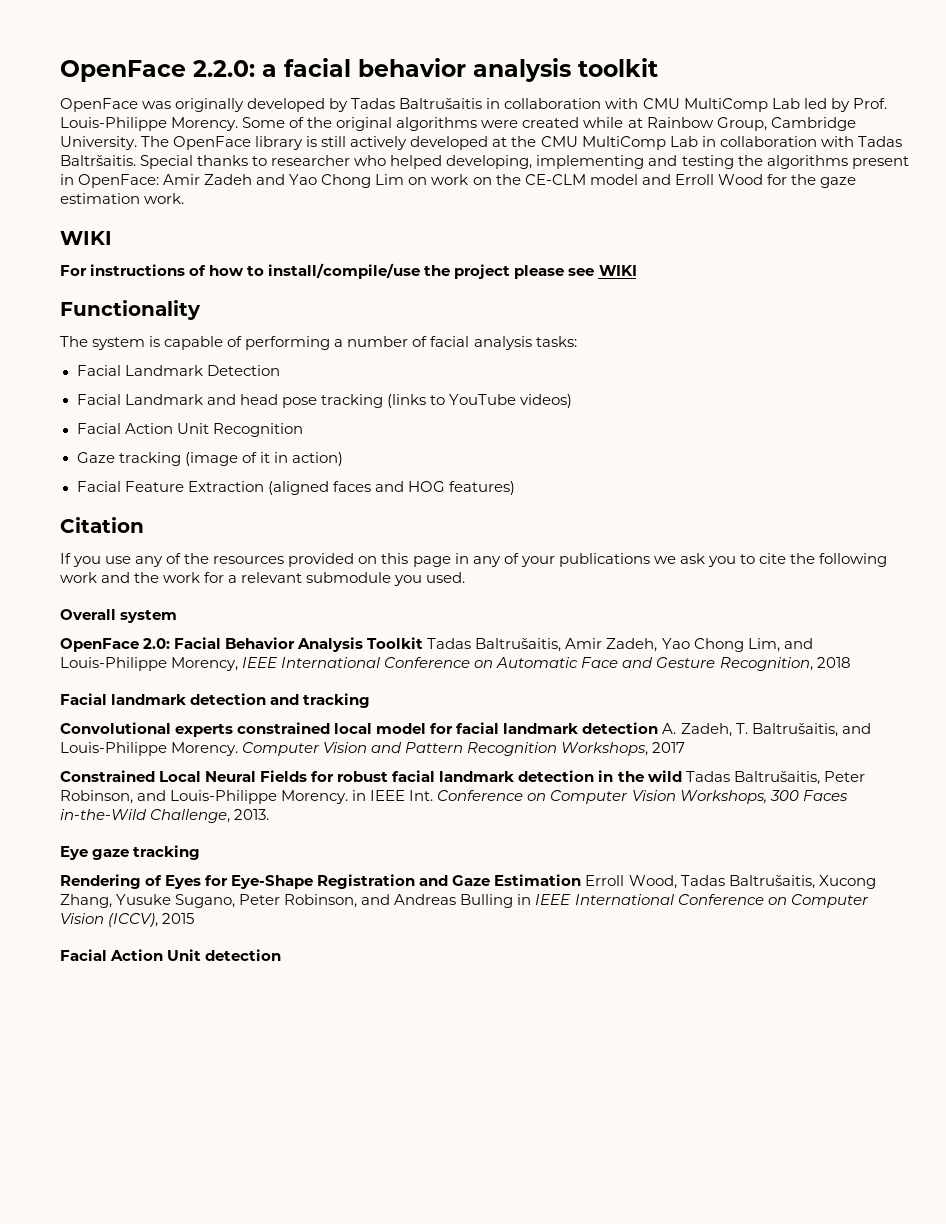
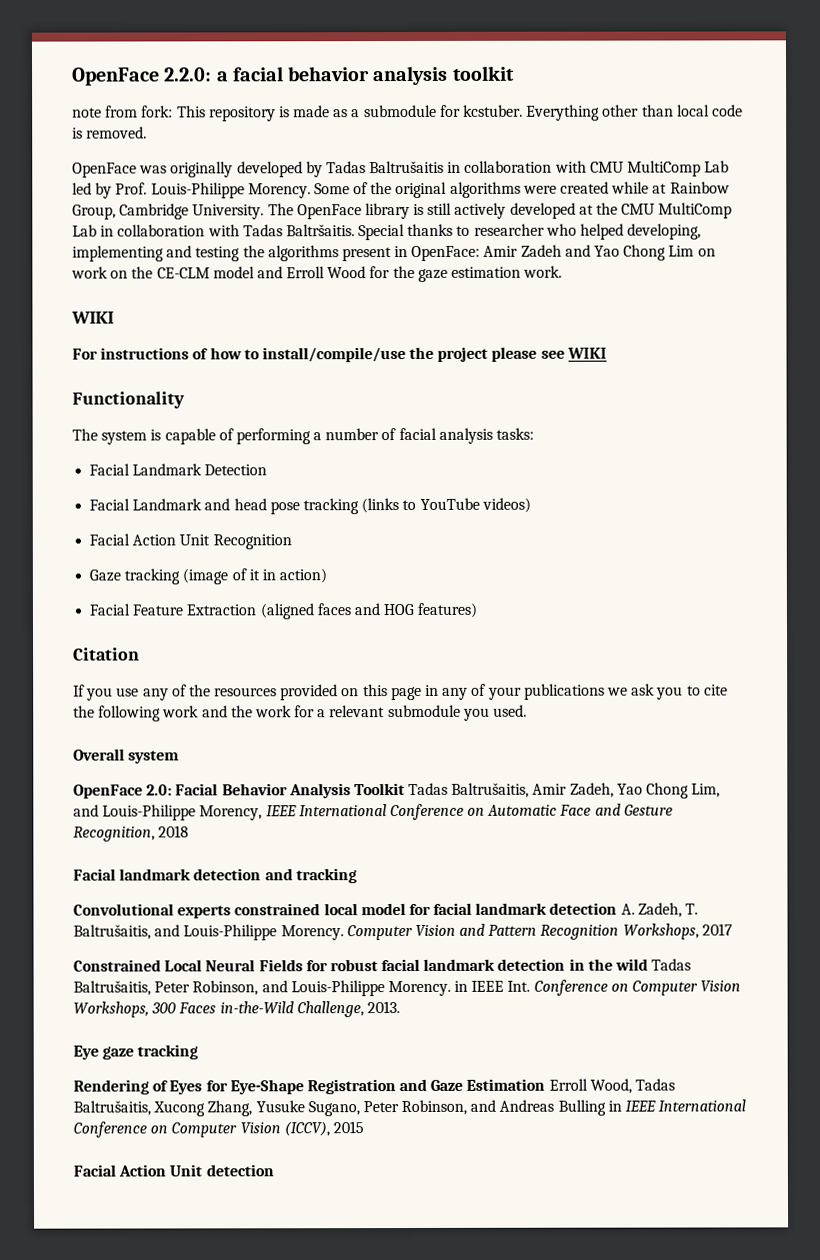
(658, 67) none -> [72,104,743,122] [72,126,148,139] // note from fork: This repository is made as a submodule for kcstuber. Everything other than local code is removed.

